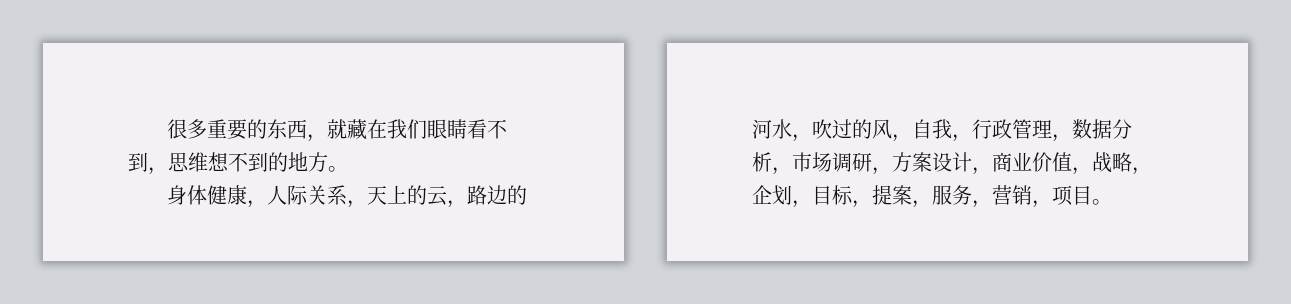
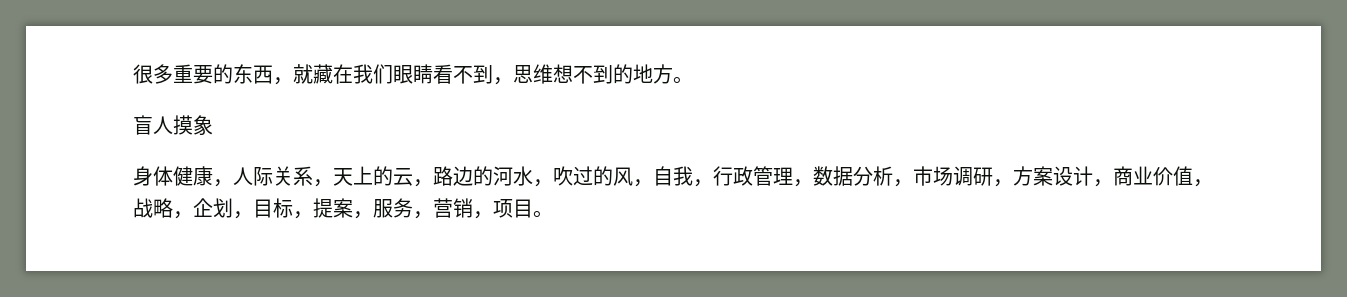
(348, 169) none -> [133,115,213,135] // 盲人摸象

